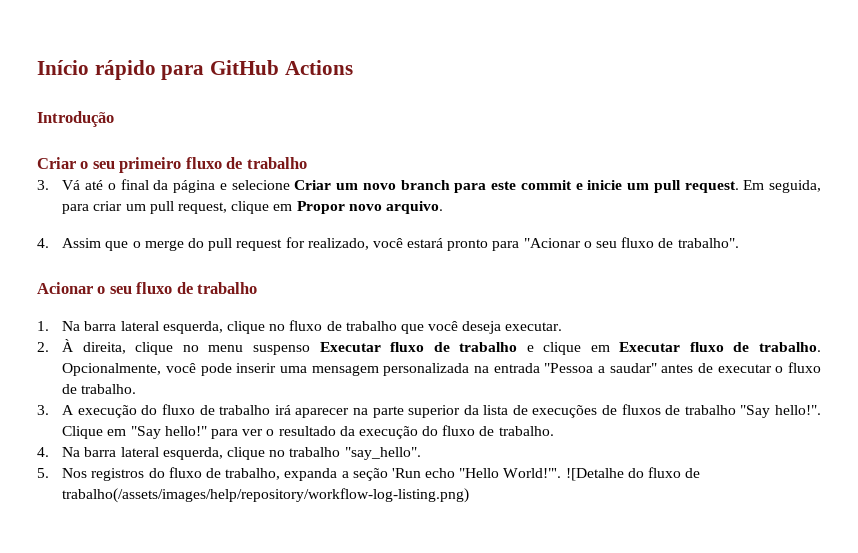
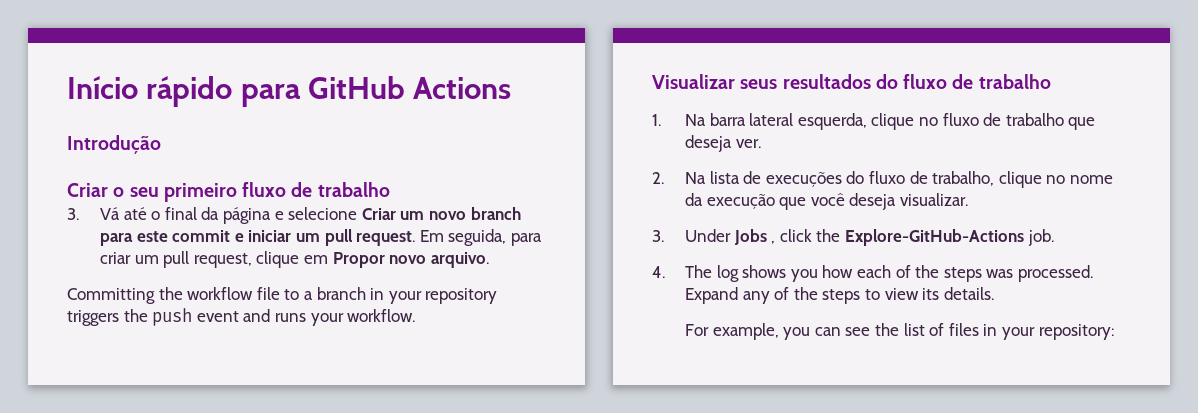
[587,180,623,190] inicie -> [248,230,292,242] iniciar
[37,237,739,251] [37,282,132,294] 4. Assim que o merge do pull request for realizado, você estará pronto para "Acionar o seu fluxo de trabalho". // Acionar o seu -> [67,287,498,304] [67,308,416,326] [652,74,898,89] Committing the workflow file to a branch in your repository triggers the push event and runs your workflow. // Visualizar seus resultados do
[428,321,563,334] [37,339,821,355] [62,362,821,376] [62,384,137,394] [37,404,821,418] [62,425,554,439] [37,447,421,460] [37,467,701,481] [62,488,470,503] você deseja executar. // 2. À direita, clique no menu suspenso Executar fluxo de trabalho e clique em Executar fluxo de trabalho. Opcionalmente, você pode inserir uma mensagem personalizada na entrada "Pessoa a saudar" antes de executar o fluxo de trabalho. // 3. A execução do fluxo de trabalho irá aparecer na parte superior da lista de execuções de fluxos de trabalho "Say hello!". Clique em "Say hello!" para ver o resultado da execução do fluxo de trabalho. // 4. Na barra lateral esquerda, clique no trabalho "say_hello". // 5. Nos registros do fluxo de trabalho, expanda a seção 'Run echo "Hello World!"'. ![Detalhe do fluxo de trabalho(/assets/images/help/repository/workflow-log-listing.png) -> [685,135,761,152] [652,171,1113,188] [685,193,969,210] [652,229,1054,246] [652,265,1093,282] [685,287,994,304] [685,323,1114,340] deseja ver. // 2. Na lista de execuções do fluxo de trabalho, clique no nome da execução que você deseja visualizar. // 3. Under Jobs , click the Explore-GitHub-Actions job. // 4. The log shows you how each of the steps was processed. Expand any of the steps to view its details. // For example, you can see the list of files in your repository:

